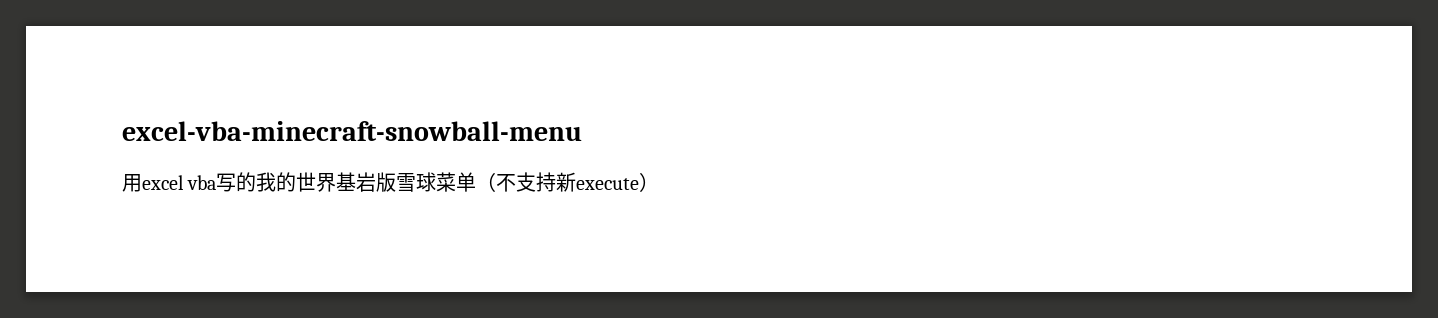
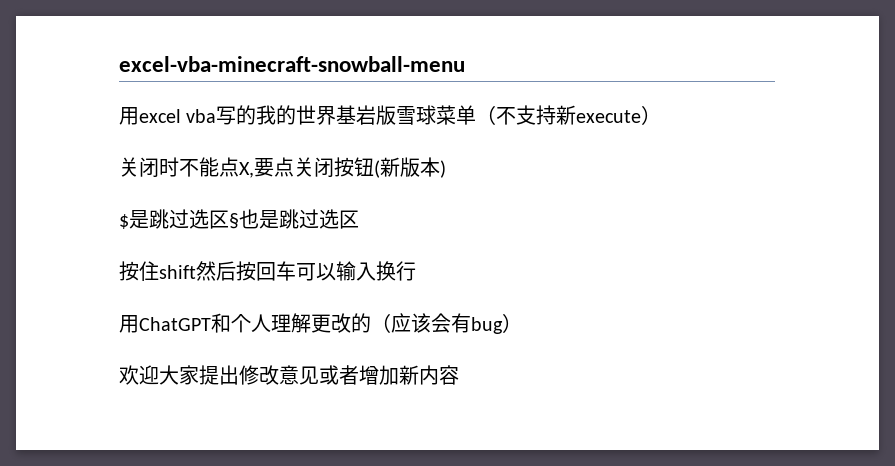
(660, 182) none -> [119,157,446,178] [119,209,359,229] [119,261,416,281] [119,313,522,334] [119,365,459,385] // 关闭时不能点X,要点关闭按钮(新版本) // $是跳过选区§也是跳过选区 // 按住shift然后按回车可以输入换行 // 用ChatGPT和个人理解更改的（应该会有bug） // 欢迎大家提出修改意见或者增加新内容

